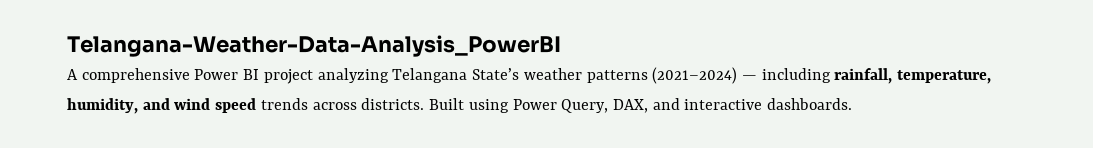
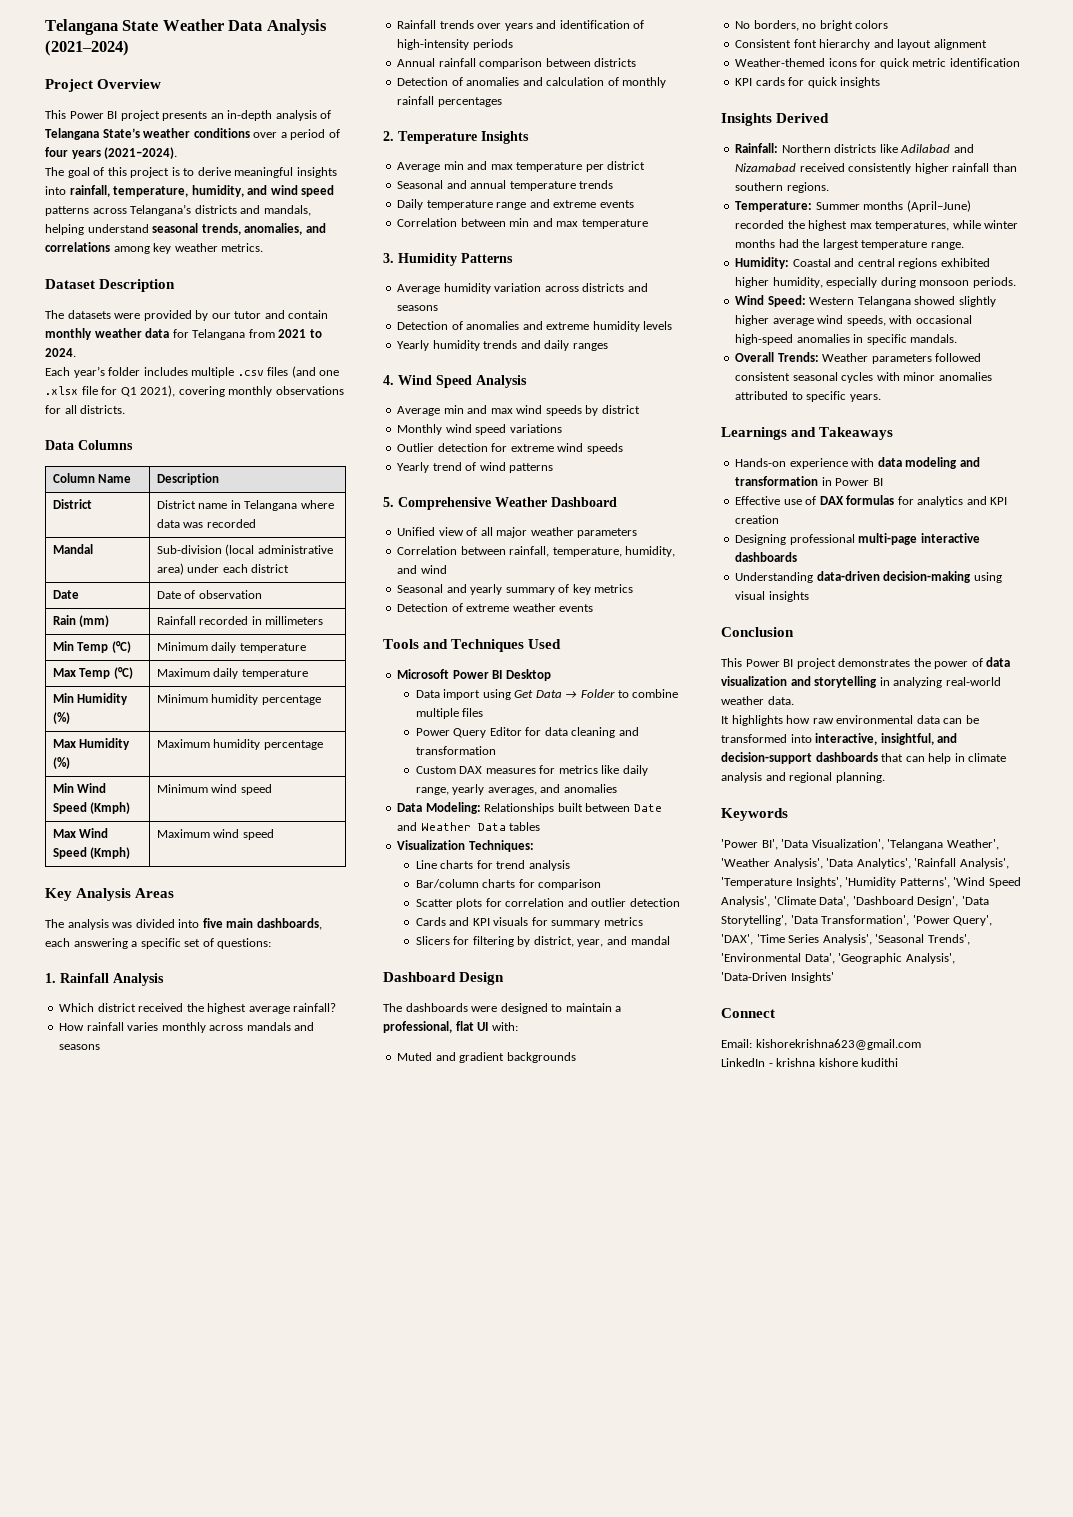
[67,35,561,57] [67,67,831,84] Telangana-Weather-Data-Analysis_PowerBI // A comprehensive Power BI project analyzing Telangana State’s weather patterns (2021–2024) — including -> [45,19,327,35] [45,40,129,56] [45,79,162,92] [45,110,332,121] [45,128,340,140] [45,147,178,159] [45,167,337,178] [45,186,66,195] Telangana State Weather Data Analysis (2021–2024) // Project Overview // This Power BI project presents an in-depth analysis of Telangana State’s weather conditions over a period of four years (2021–2024). // The goal of this project is to derive meaningful insights into
[260,98,853,113] trends across districts. Built using Power Query, DAX, and interactive dashboards. -> [45,204,311,216] [45,223,326,235] [45,242,264,254] [45,279,176,292] [45,310,329,321] [45,328,322,340] [45,348,76,357] [45,366,340,378] [45,385,344,397] [45,405,126,414] [45,440,133,450] [52,473,132,483] [156,473,219,485] [52,499,92,509] [156,500,334,511] [156,519,256,528] [52,544,93,554] [156,544,333,556] [156,563,290,575] [52,590,79,599] [156,590,262,599] [52,615,110,627] [156,616,324,625] [52,641,131,653] [156,642,306,653] [52,667,133,679] [156,668,308,679] [52,693,129,705] [52,712,70,724] [156,694,321,705] [52,738,131,750] [52,757,70,769] [156,739,323,750] [52,783,107,793] [52,802,131,814] [156,784,272,795] [52,828,109,838] [52,847,131,859] [156,829,274,840] [45,888,175,901] [45,918,322,930] [45,938,272,949] [45,973,164,986] [59,1003,337,1014] [59,1022,315,1033] [59,1044,101,1050] [397,20,645,31] [397,39,513,50] [397,58,637,69] [397,77,667,88] [397,96,502,107] [383,131,529,144] [397,161,646,172] [397,180,614,191] [397,199,634,210] [397,218,648,229] [383,253,513,266] [397,283,648,294] [397,305,439,311] [397,321,673,332] [397,340,608,351] [383,375,527,388] [397,405,640,416] [397,424,562,435] [397,443,623,454] [397,462,554,473] [383,497,617,510] [397,527,638,538] [397,546,676,557] [397,565,447,574] [397,584,634,595] [397,603,594,612] [383,639,562,652] [397,669,551,681] [415,689,679,700] [415,708,484,719] [415,727,639,738] [415,746,496,755] [415,765,648,776] [415,784,617,795] [397,802,662,814] [397,822,541,831] [397,840,534,852] [415,860,570,871] [415,879,602,890] [415,898,680,909] [415,917,643,928] [415,936,670,947] [383,972,505,985] [383,1003,622,1014] [383,1021,518,1033] [397,1052,576,1063] [735,20,889,31] [735,39,987,50] [735,58,1020,69] [735,77,881,88] [721,113,830,126] [735,143,974,153] [735,163,1017,174] [735,182,829,193] [735,200,971,212] [735,220,1019,231] [735,239,964,250] [735,257,990,269] [735,277,1016,288] [735,295,996,307] [735,315,972,326] [735,334,958,345] [735,352,982,364] [735,372,992,383] [735,391,881,402] [721,427,894,440] [735,457,980,469] [735,476,883,486] [735,495,1008,507] [735,515,780,524] [735,533,980,545] [735,552,798,562] [735,571,1002,583] [735,591,809,602] [721,627,794,637] [721,657,1011,669] [721,676,1001,688] [721,696,794,705] [721,715,979,726] [721,733,958,745] [721,752,1007,764] [721,772,885,783] [721,808,788,821] [721,839,999,850] [721,858,1009,869] [721,877,1021,888] [721,896,989,907] [721,915,993,926] [721,934,970,945] [721,953,955,964] [721,972,834,983] [721,1008,775,1018] [721,1039,921,1050] [721,1058,899,1067] patterns across Telangana’s districts and mandals, helping understand seasonal trends, anomalies, and correlations among key weather metrics. // Dataset Description // The datasets were provided by our tutor and contain monthly weather data for Telangana from 2021 to 2024. // Each year’s folder includes multiple .csv files (and one .xlsx file for Q1 2021), covering monthly observations for all districts. // Data Columns // Column Name | Description // District | District name in Telangana where data was recorded // Mandal | Sub-division (local administrative area) under each district // Date | Date of observation // Rain (mm) | Rainfall recorded in millimeters // Min Temp (°C) | Minimum daily temperature // Max Temp (°C) | Maximum daily temperature // Min Humidity (%) | Minimum humidity percentage // Max Humidity (%) | Maximum humidity percentage // Min Wind Speed (Kmph) | Minimum wind speed // Max Wind Speed (Kmph) | Maximum wind speed // Key Analysis Areas // The analysis was divided into five main dashboards, each answering a specific set of questions: // 1. Rainfall Analysis // Which district received the highest average rainfall? // How rainfall varies monthly across mandals and seasons // Rainfall trends over years and identification of high-intensity periods // Annual rainfall comparison between districts // Detection of anomalies and calculation of monthly rainfall percentages // 2. Temperature Insights // Average min and max temperature per district // Seasonal and annual temperature trends // Daily temperature range and extreme events // Correlation between min and max temperature // 3. Humidity Patterns // Average humidity variation across districts and seasons // Detection of anomalies and extreme humidity levels // Yearly humidity trends and daily ranges // 4. Wind Speed Analysis // Average min and max wind speeds by district // Monthly wind speed variations // Outlier detection for extreme wind speeds // Yearly trend of wind patterns // 5. Comprehensive Weather Dashboard // Unified view of all major weather parameters // Correlation between rainfall, temperature, humidity, and wind // Seasonal and yearly summary of key metrics // Detection of extreme weather events // Tools and Techniques Used // Microsoft Power BI Desktop // Data import using Get Data → Folder to combine multiple files // Power Query Editor for data cleaning and transformation // Custom DAX measures for metrics like daily range, yearly averages, and anomalies // Data Modeling: Relationships built between Date and Weather Data tables // Visualization Techniques: // Line charts for trend analysis // Bar/column charts for comparison // Scatter plots for correlation and outlier detection // Cards and KPI visuals for summary metrics // Slicers for filtering by district, year, and mandal // Dashboard Design // The dashboards were designed to maintain a professional, flat UI with: // Muted and gradient backgrounds // No borders, no bright colors // Consistent font hierarchy and layout alignment // Weather-themed icons for quick metric identification // KPI cards for quick insights // Insights Derived // Rainfall: Northern districts like Adilabad and Nizamabad received consistently higher rainfall than southern regions. // Temperature: Summer months (April–June) recorded the highest max temperatures, while winter months had the largest temperature range. // Humidity: Coastal and central regions exhibited higher humidity, especially during monsoon periods. // Wind Speed: Western Telangana showed slightly higher average wind speeds, with occasional high-speed anomalies in specific mandals. // Overall Trends: Weather parameters followed consistent seasonal cycles with minor anomalies attributed to specific years. // Learnings and Takeaways // Hands-on experience with data modeling and transformation in Power BI // Effective use of DAX formulas for analytics and KPI creation // Designing professional multi-page interactive dashboards // Understanding data-driven decision-making using visual insights // Conclusion // This Power BI project demonstrates the power of data visualization and storytelling in analyzing real-world weather data. // It highlights how raw environmental data can be transformed into interactive, insightful, and decision-support dashboards that can help in climate analysis and regional planning. // Keywords // 'Power BI', 'Data Visualization', 'Telangana Weather', 'Weather Analysis', 'Data Analytics', 'Rainfall Analysis', 'Temperature Insights', 'Humidity Patterns', 'Wind Speed Analysis', 'Climate Data', 'Dashboard Design', 'Data Storytelling', 'Data Transformation', 'Power Query', 'DAX', 'Time Series Analysis', 'Seasonal Trends', 'Environmental Data', 'Geographic Analysis', 'Data-Driven Insights' // Connect // Email: kishorekrishna623@gmail.com // LinkedIn - krishna kishore kudithi

